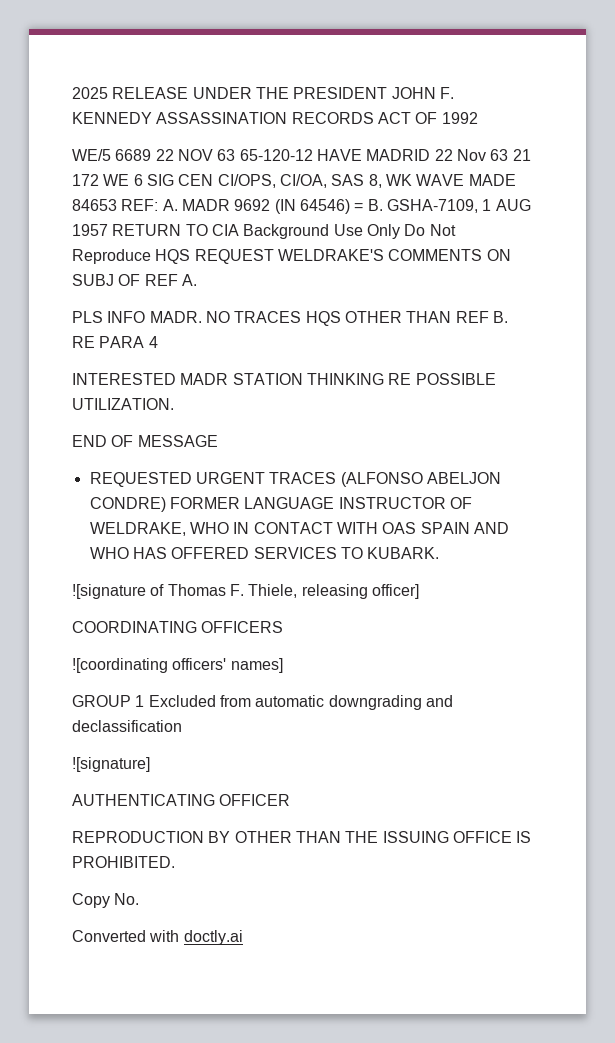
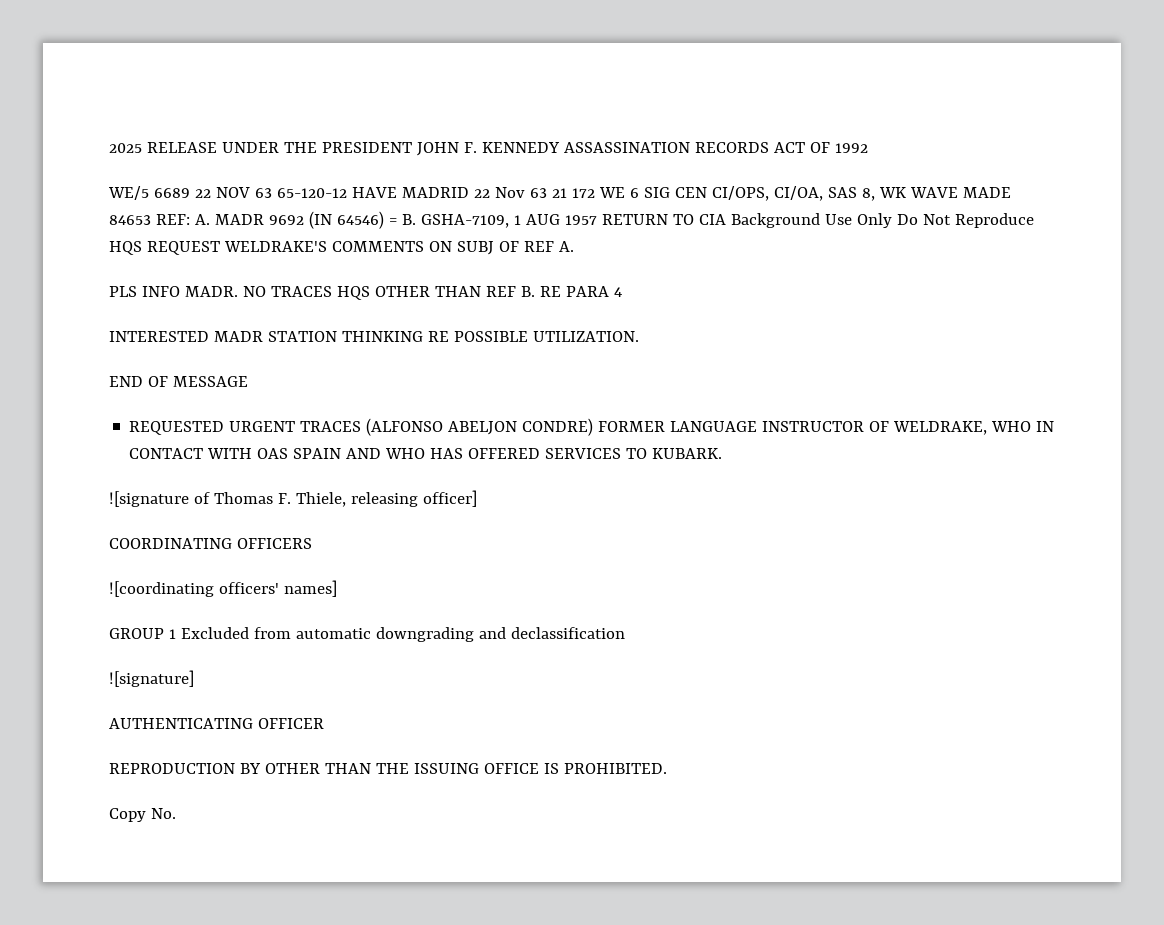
[72,930,243,945] // Converted with doctly.ai -> (176, 813) none

